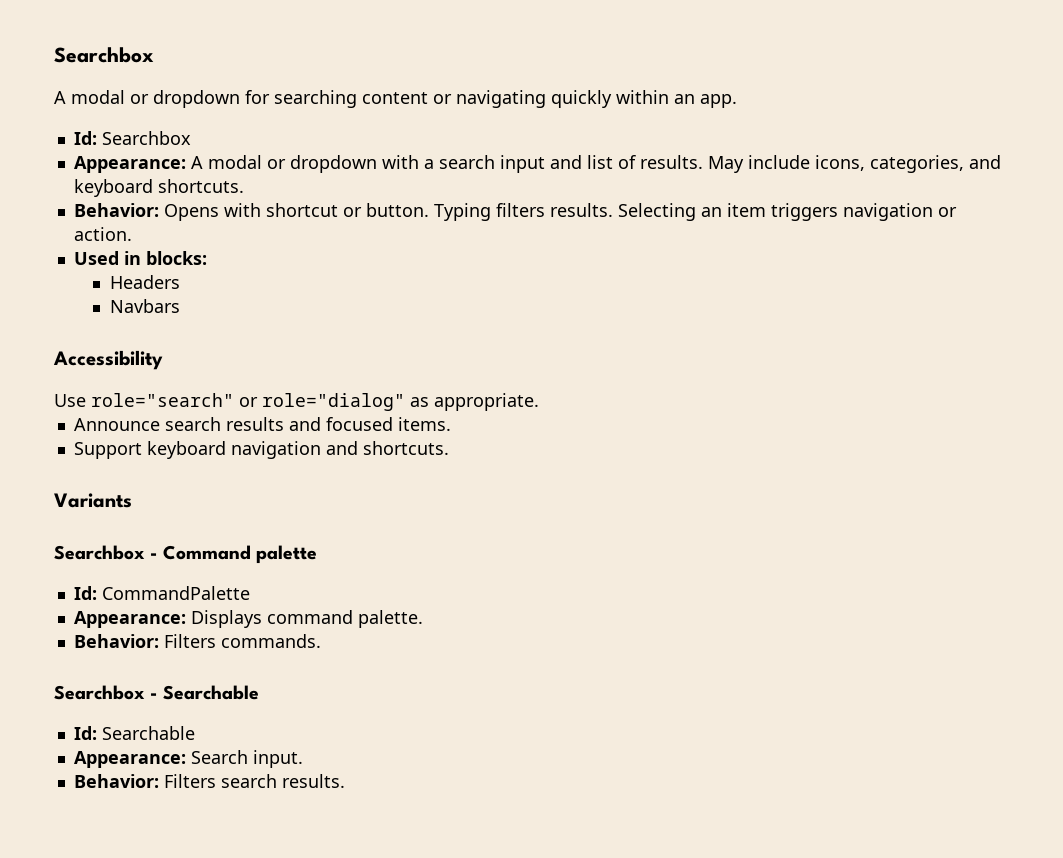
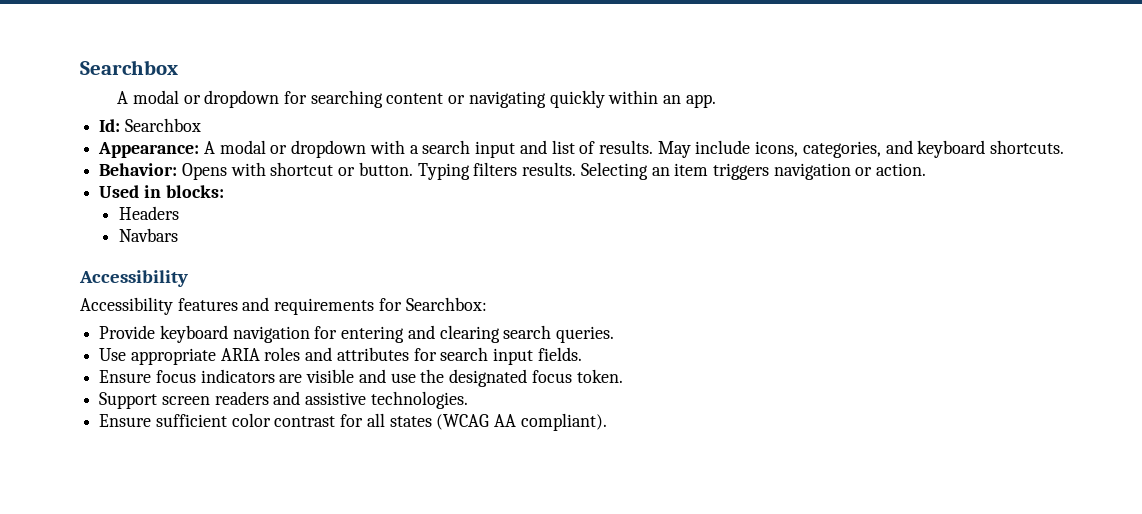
[54,393,539,411] [73,417,451,431] [73,441,449,459] [54,493,132,508] [54,545,317,564] [73,586,250,600] [73,610,423,628] [73,634,321,648] [54,685,259,700] [73,726,195,740] [73,750,303,768] [73,774,345,788] Use role="search" or role="dialog" as appropriate. // Announce search results and focused items. // Support keyboard navigation and shortcuts. // Variants // Searchbox - Command palette // Id: CommandPalette // Appearance: Displays command palette. // Behavior: Filters commands. // Searchbox - Searchable // Id: Searchable // Appearance: Search input. // Behavior: Filters search results. -> [80,297,487,315] [99,325,615,343] [99,347,582,365] [99,369,623,387] [99,391,468,409] [99,413,607,431] Accessibility features and requirements for Searchbox: // Provide keyboard navigation for entering and clearing search queries. // Use appropriate ARIA roles and attributes for search input fields. // Ensure focus indicators are visible and use the designated focus token. // Support screen readers and assistive technologies. // Ensure sufficient color contrast for all states (WCAG AA compliant).

